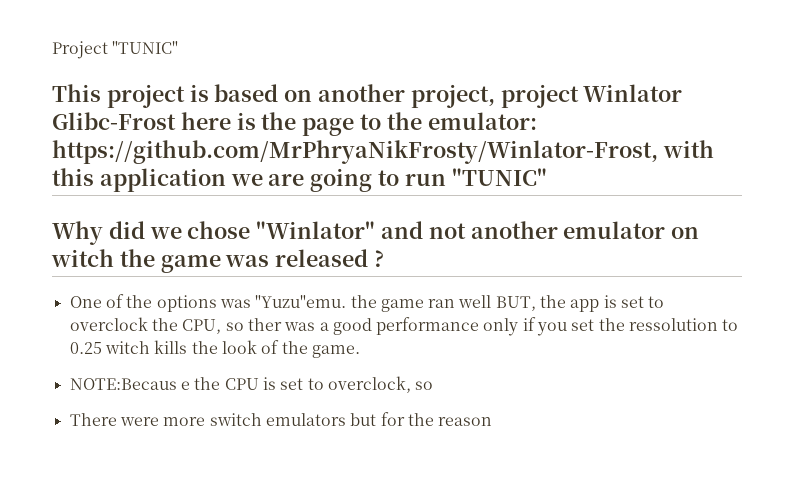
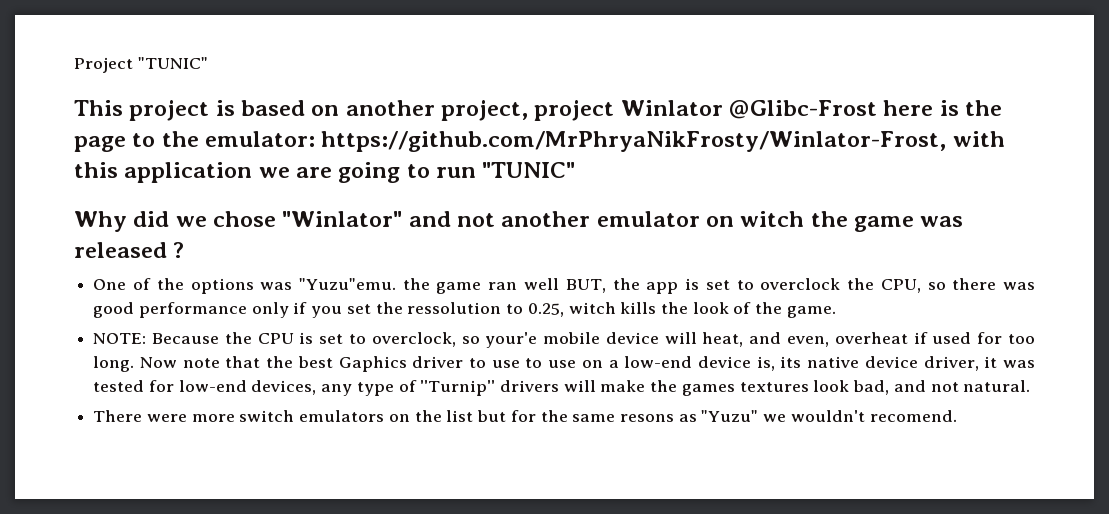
[52,112,176,130] Glibc-Frost -> [729,100,878,119] @Glibc-Frost
[247,318,329,331] ther was a -> [952,278,1035,290] there was
[69,342,102,354] 0.25 -> [527,303,564,317] 0.25,
[69,378,190,390] NOTE:Becaus e -> [93,333,220,344] NOTE: Because
(434, 385) none -> [485,332,1036,348] [93,356,1036,372] [93,380,1031,396] your'e mobile device will heat, and even, overheat if used for too long. Now note that the best Gaphics driver to use to use on a low-end device is, its native device driver, it was tested for low-end devices, any type of ''Turnip'' drivers will make the games textures look bad, and not natural.
[350,412,493,426] but for the reason -> [388,410,957,422] on the list but for the same resons as "Yuzu" we wouldn't recomend.

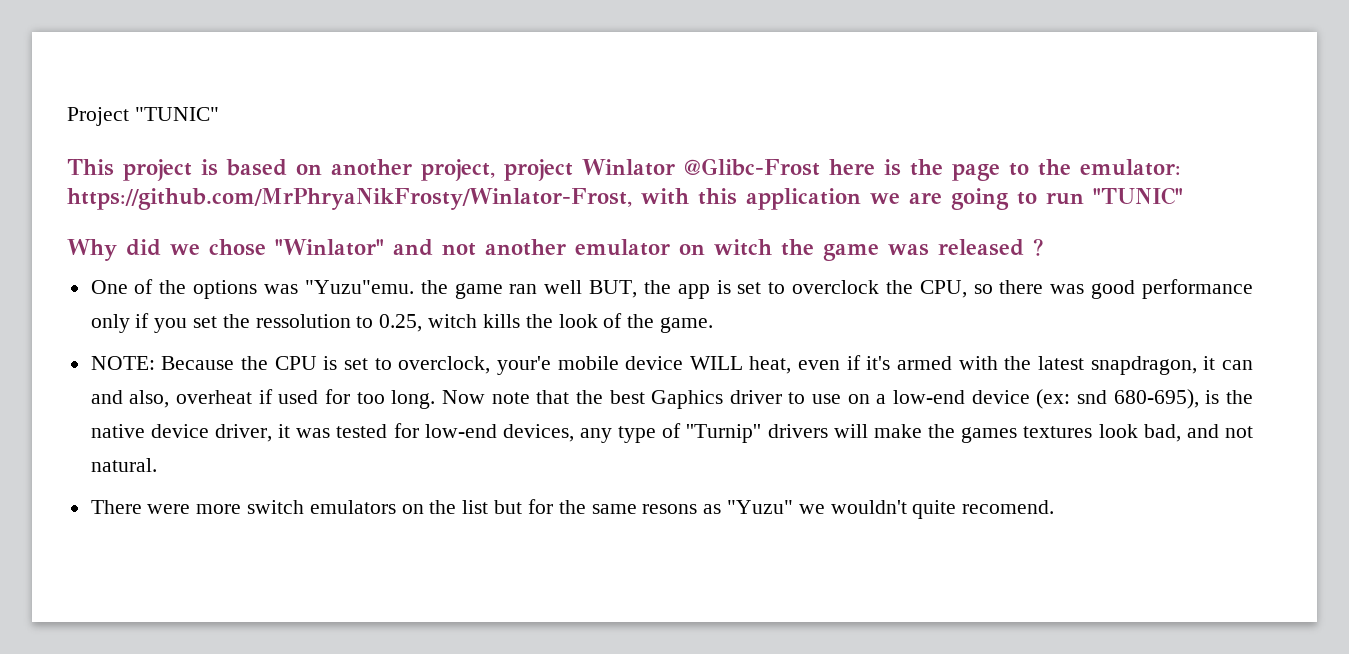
[461,336,480,344] so -> (491, 365) none
[664,332,830,347] will heat, and even, -> [689,355,1253,375] [90,390,170,408] WILL heat, even if it's armed with the latest snapdragon, it can and also,
[525,358,577,368] to use -> (842, 399) none
[756,356,802,371] is, its -> [1036,389,1253,409] (ex: snd 680-695), is the
(865, 416) none -> [912,500,957,519] quite

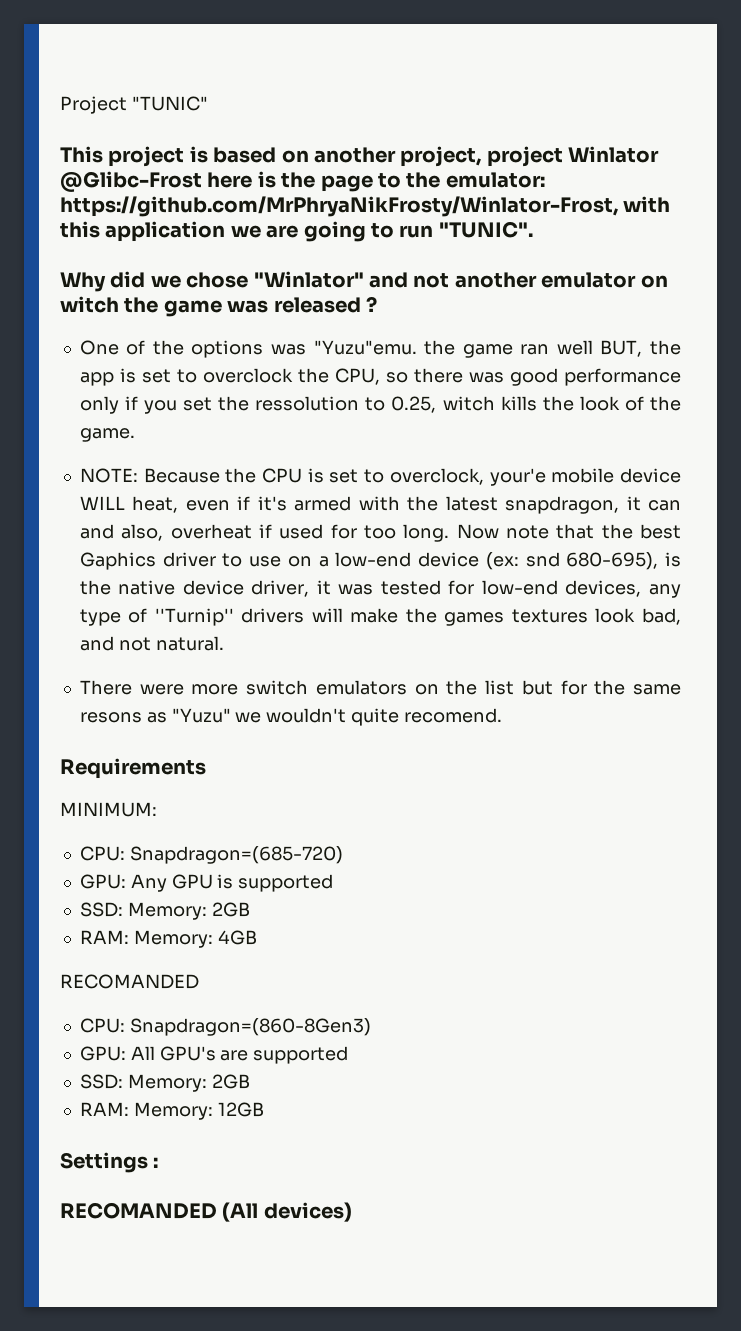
[1092,187,1183,205] "TUNIC" -> [438,221,533,238] "TUNIC".
(1055, 507) none -> [60,758,206,779] [60,802,157,817] [79,846,343,864] [79,874,334,892] [79,902,250,920] [79,930,257,948] [60,974,199,989] [79,1018,371,1036] [79,1046,349,1064] [79,1074,250,1092] [79,1102,264,1120] [60,1152,159,1173] [60,1202,352,1222] // Requirements // MINIMUM: // CPU: Snapdragon=(685-720) // GPU: Any GPU is supported // SSD: Memory: 2GB // RAM: Memory: 4GB // RECOMANDED // CPU: Snapdragon=(860-8Gen3) // GPU: All GPU's are supported // SSD: Memory: 2GB // RAM: Memory: 12GB // Settings : // RECOMANDED (All devices)

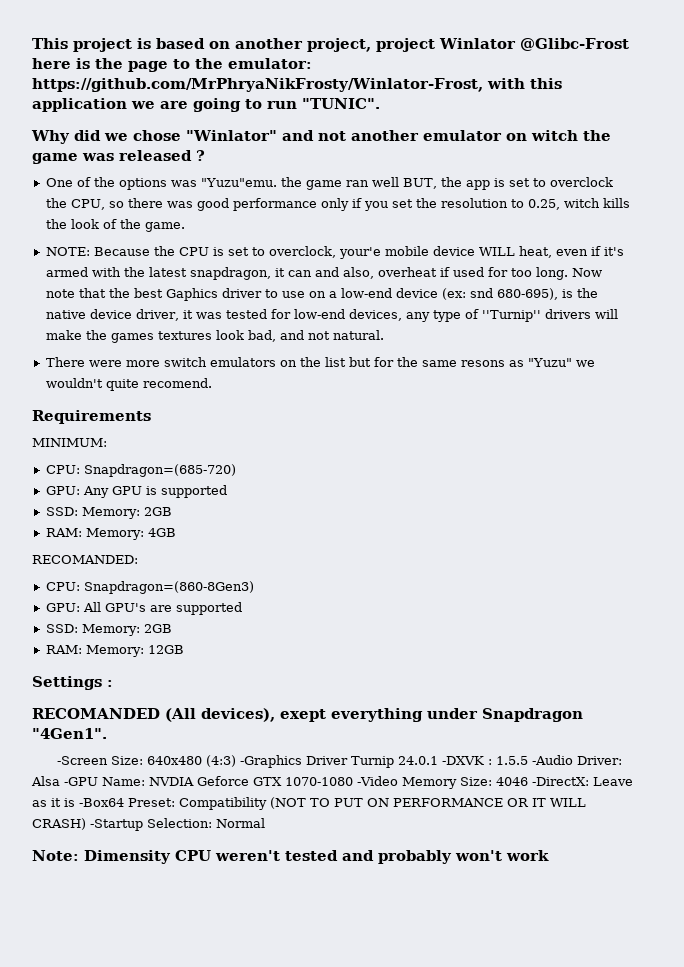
[60,96,208,114] Project "TUNIC" // -> (32, 43) none
[255,396,360,411] ressolution -> [440,198,508,208] resolution
[60,974,199,989] RECOMANDED -> [32,555,138,564] RECOMANDED:
[263,1202,352,1222] devices) -> [201,708,583,722] [32,728,107,739] [56,755,622,768] [31,776,633,789] [32,797,586,810] [32,818,265,831] [32,850,549,864] devices), exept everything under Snapdragon "4Gen1". // -Screen Size: 640x480 (4:3) -Graphics Driver Turnip 24.0.1 -DXVK : 1.5.5 -Audio Driver: Alsa -GPU Name: NVDIA Geforce GTX 1070-1080 -Video Memory Size: 4046 -DirectX: Leave as it is -Box64 Preset: Compatibility (NOT TO PUT ON PERFORMANCE OR IT WILL CRASH) -Startup Selection: Normal // Note: Dimensity CPU weren't tested and probably won't work

